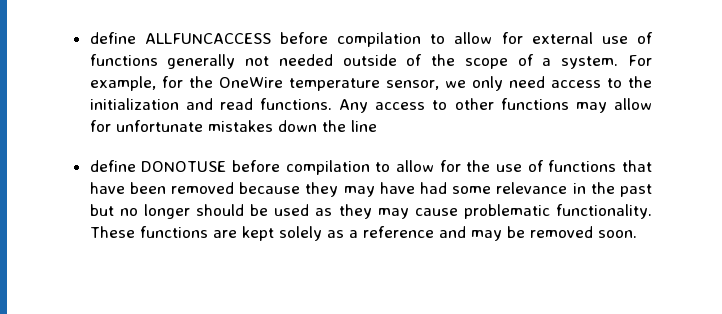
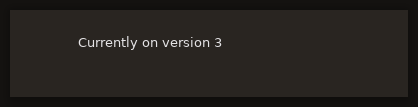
[89,32,653,47] [89,54,652,69] [89,76,652,91] [89,98,652,113] [89,120,377,132] [89,160,653,175] [89,182,652,197] [89,204,652,219] [89,226,637,241] define ALLFUNCACCESS before compilation to allow for external use of functions generally not needed outside of the scope of a system. For example, for the OneWire temperature sensor, we only need access to the initialization and read functions. Any access to other functions may allow for unfortunate mistakes down the line // define DONOTUSE before compilation to allow for the use of functions that have been removed because they may have had some relevance in the past but no longer should be used as they may cause problematic functionality. These functions are kept solely as a reference and may be removed soon. -> [78,36,222,50] Currently on version 3

